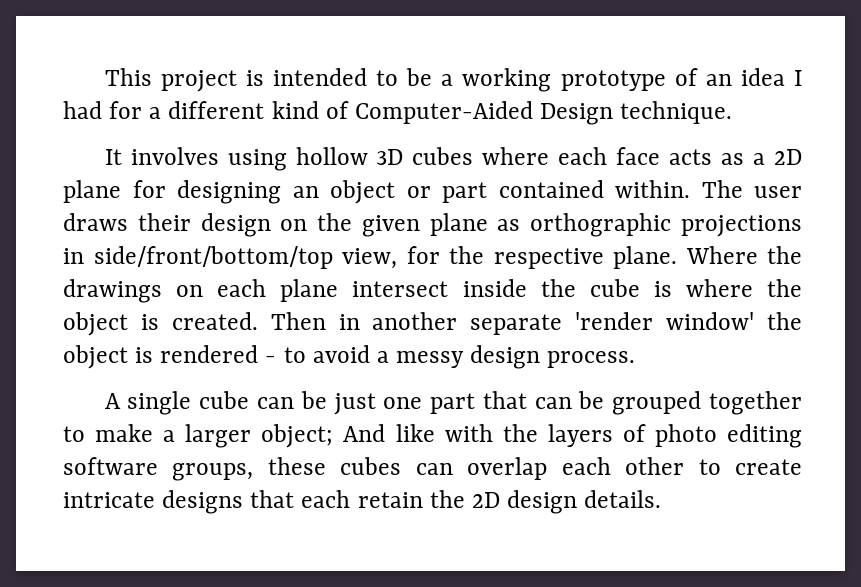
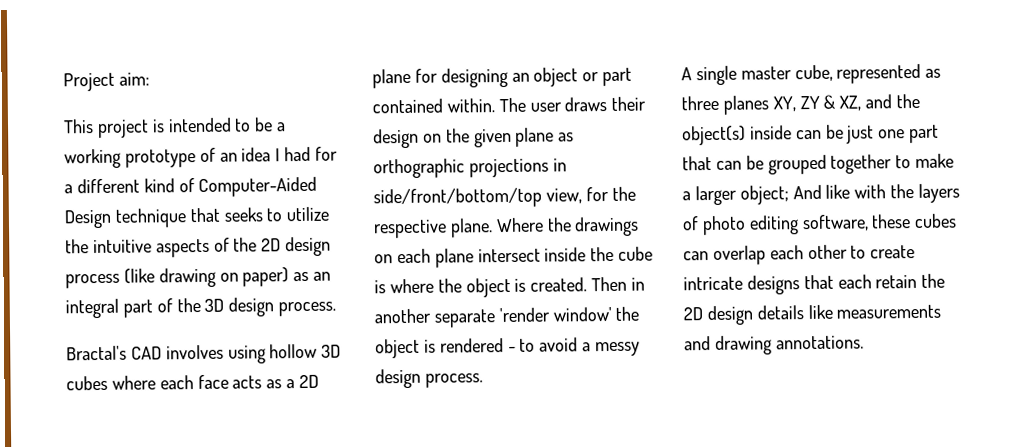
(104, 77) none -> [63,72,150,92] Project aim: //
[620,101,733,124] [104,149,122,165] technique. // It -> [114,206,330,228] [65,236,332,258] [65,267,332,289] [65,297,337,319] [66,345,162,361] technique that seeks to utilize the intuitive aspects of the 2D design process (like drawing on paper) as an integral part of the 3D design process. // Bractal's CAD
[199,391,250,409] cube -> [740,63,942,84] [681,93,921,115] [682,125,792,146] master cube, represented as three planes XY, ZY & XZ, and the object(s) inside
[63,457,254,481] software groups, -> [801,214,869,232] software,
[584,490,662,508] details. -> [756,304,942,320] [684,335,864,355] details like measurements and drawing annotations.

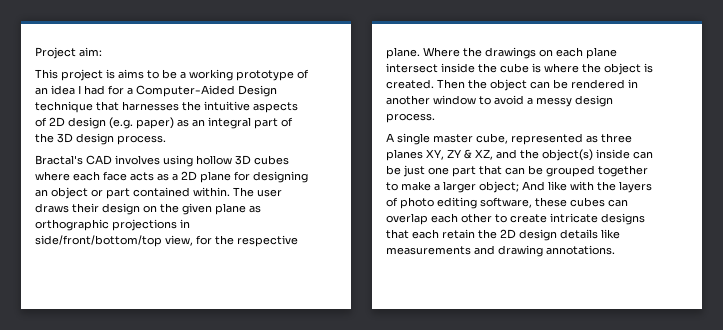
[167,117,232,133] intended -> [118,69,144,79] aims
[76,178,195,194] different kind of -> (133, 91) none
[223,206,330,222] seeks to utilize -> [122,101,179,111] harnesses
[233,236,332,257] [65,267,239,289] the 2D design process (like drawing on -> [49,117,133,129] 2D design (e.g.
[631,277,646,291] [374,306,640,328] [375,338,516,359] in another separate 'render window' the object is rendered - -> [468,79,638,91] [386,95,476,105] the object can be rendered in another window

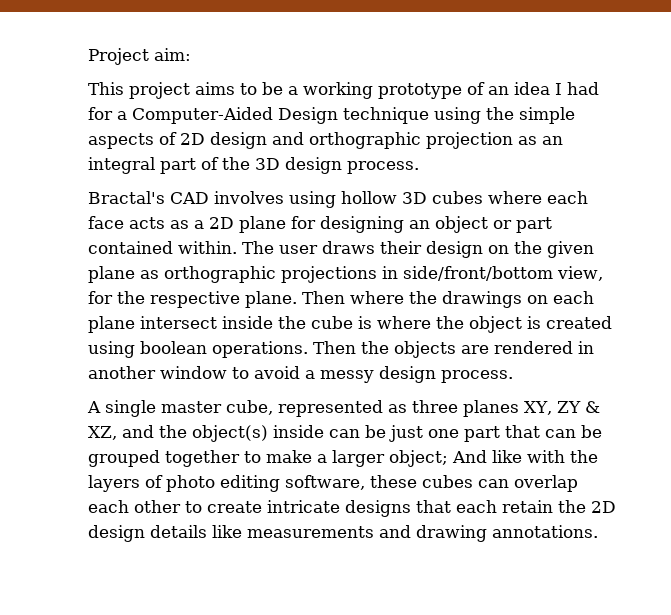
[106,69,115,79] is -> (190, 90) none
[96,101,250,111] that harnesses the intuitive -> [434,107,575,124] using the simple
[109,117,174,129] (e.g. paper) -> [272,132,513,149] and orthographic projection
[35,235,162,247] side/front/bottom/top -> [403,266,553,281] side/front/bottom
[423,47,460,57] Where -> [302,291,404,304] Then where
[386,79,568,91] created. Then the object can be -> [546,316,612,329] [88,341,489,358] created using boolean operations. Then the objects are

